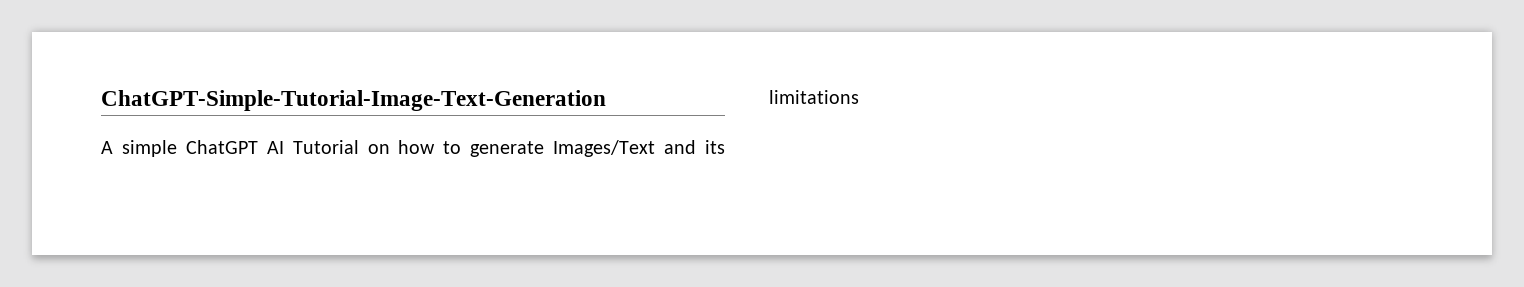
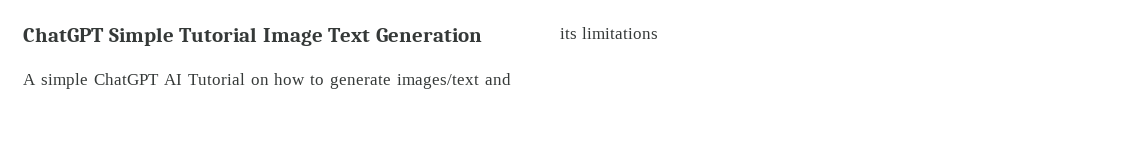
[101,90,606,111] ChatGPT-Simple-Tutorial-Image-Text-Generation -> [23,27,482,46] ChatGPT Simple Tutorial Image Text Generation
[553,140,656,157] Images/Text -> [397,74,480,89] images/text

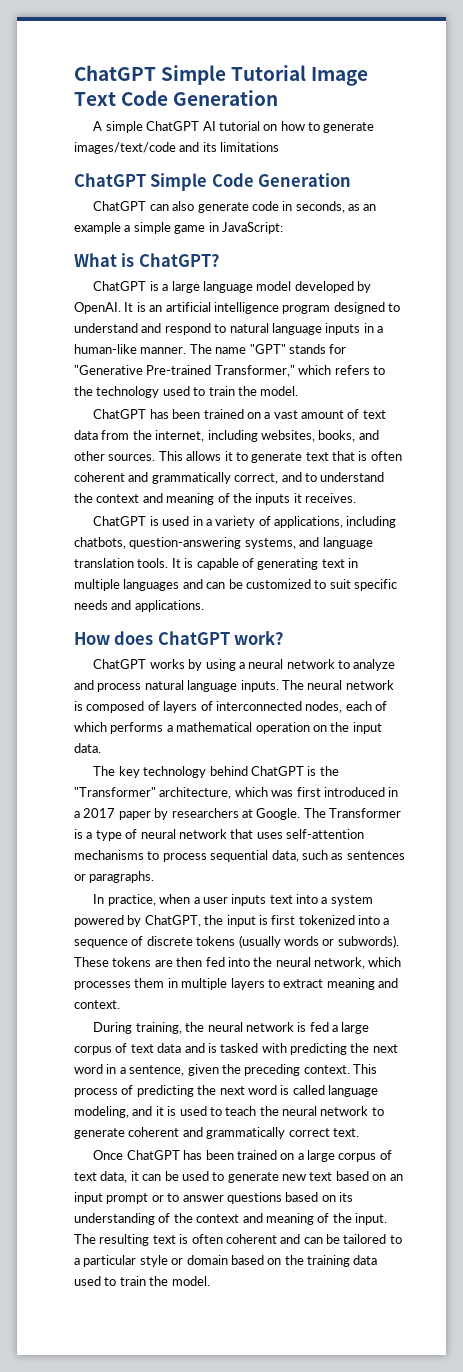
(371, 35) none -> [121,90,169,106] Code
[187,73,245,85] Tutorial -> [218,121,260,131] tutorial
[397,74,480,89] images/text -> [74,142,176,154] images/text/code
(658, 33) none -> [74,173,352,191] [93,201,377,213] [74,222,283,234] [74,253,219,267] [93,281,372,293] [74,302,400,314] [74,323,383,335] [74,344,347,354] [74,365,385,377] [74,386,299,398] [93,409,386,419] [74,430,379,442] [74,451,402,463] [74,472,385,484] [74,493,356,505] [93,516,397,528] [74,537,373,549] [74,558,358,570] [74,579,397,591] [74,600,204,612] [74,631,284,645] [93,659,396,671] [74,680,394,692] [74,701,387,713] [74,722,382,734] [74,743,101,753] [93,766,339,778] [74,787,399,799] [74,808,401,820] [74,829,364,841] [74,850,405,862] [74,871,155,883] [93,894,373,906] [74,915,390,927] [74,935,399,948] [74,957,402,969] [74,978,398,990] [74,1000,120,1009] [93,1022,370,1034] [74,1043,398,1055] [74,1064,377,1076] [74,1085,378,1097] [74,1106,384,1118] [74,1127,359,1139] [93,1150,392,1162] [74,1171,403,1183] [74,1192,353,1204] [74,1213,387,1225] [74,1234,402,1246] [74,1255,378,1267] [74,1276,210,1286] // ChatGPT Simple Code Generation // ChatGPT can also generate code in seconds, as an example a simple game in JavaScript: // What is ChatGPT? // ChatGPT is a large language model developed by OpenAI. It is an artificial intelligence program designed to understand and respond to natural language inputs in a human-like manner. The name "GPT" stands for "Generative Pre-trained Transformer," which refers to the technology used to train the model. // ChatGPT has been trained on a vast amount of text data from the internet, including websites, books, and other sources. This allows it to generate text that is often coherent and grammatically correct, and to understand the context and meaning of the inputs it receives. // ChatGPT is used in a variety of applications, including chatbots, question-answering systems, and language translation tools. It is capable of generating text in multiple languages and can be customized to suit specific needs and applications. // How does ChatGPT work? // ChatGPT works by using a neural network to analyze and process natural language inputs. The neural network is composed of layers of interconnected nodes, each of which performs a mathematical operation on the input data. // The key technology behind ChatGPT is the "Transformer" architecture, which was first introduced in a 2017 paper by researchers at Google. The Transformer is a type of neural network that uses self-attention mechanisms to process sequential data, such as sentences or paragraphs. // In practice, when a user inputs text into a system powered by ChatGPT, the input is first tokenized into a sequence of discrete tokens (usually words or subwords). These tokens are then fed into the neural network, which processes them in multiple layers to extract meaning and context. // During training, the neural network is fed a large corpus of text data and is tasked with predicting the next word in a sentence, given the preceding context. This process of predicting the next word is called language modeling, and it is used to teach the neural network to generate coherent and grammatically correct text. // Once ChatGPT has been trained on a large corpus of text data, it can be used to generate new text based on an input prompt or to answer questions based on its understanding of the context and meaning of the input. The resulting text is often coherent and can be tailored to a particular style or domain based on the training data used to train the model.

